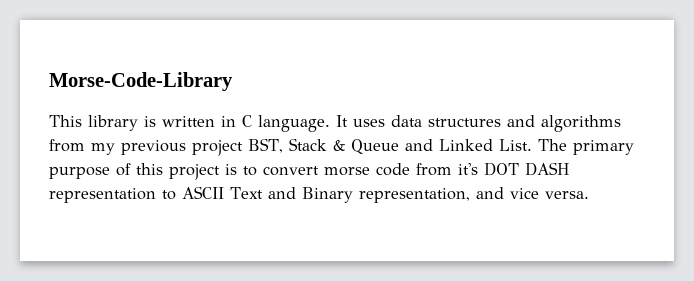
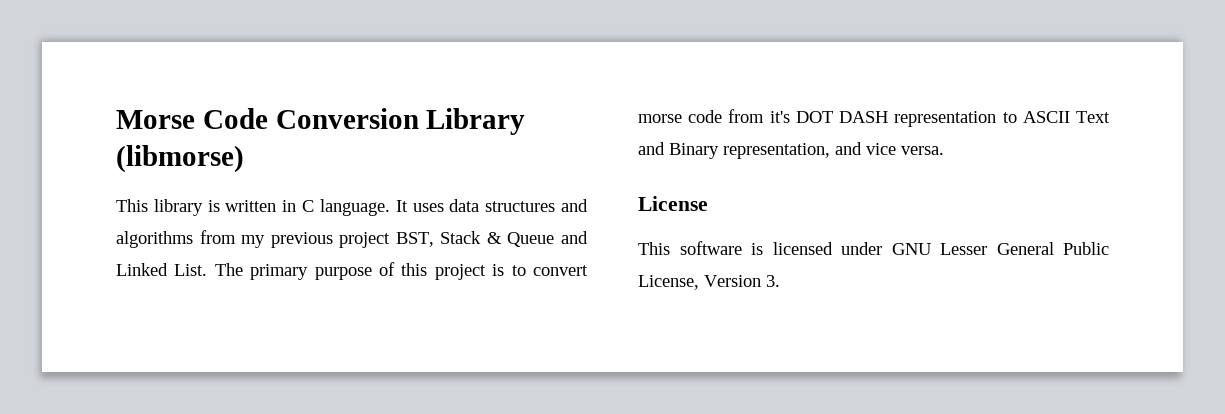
[49,72,233,91] Morse-Code-Library -> [116,108,526,135] [116,145,244,173] Morse Code Conversion Library (libmorse)
(589, 195) none -> [638,196,708,211] [638,241,1109,255] [638,275,780,290] // License // This software is licensed under GNU Lesser General Public License, Version 3.

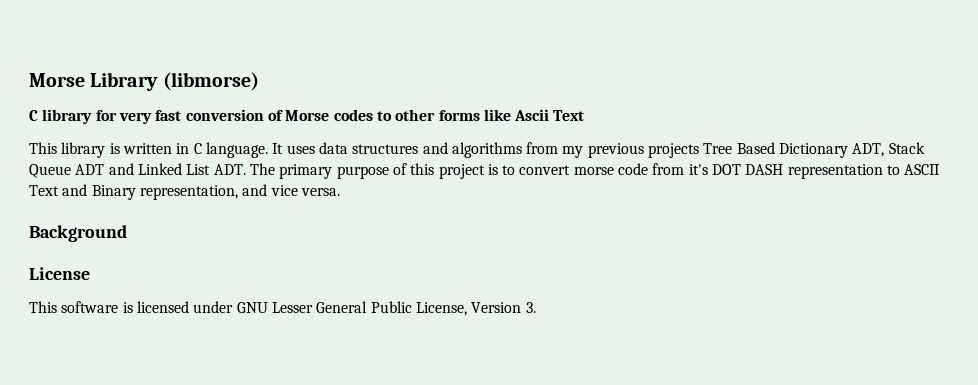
[116,108,419,129] Morse Code Conversion -> [29,73,85,87] Morse
(244, 159) none -> [29,109,585,124] // C library for very fast conversion of Morse codes to other forms like Ascii Text
[339,231,588,248] [116,263,208,276] project BST, Stack & Queue and Linked List. -> [648,142,925,158] [29,163,246,178] projects Tree Based Dictionary ADT, Stack Queue ADT and Linked List ADT.
(944, 150) none -> [29,225,127,242] // Background

